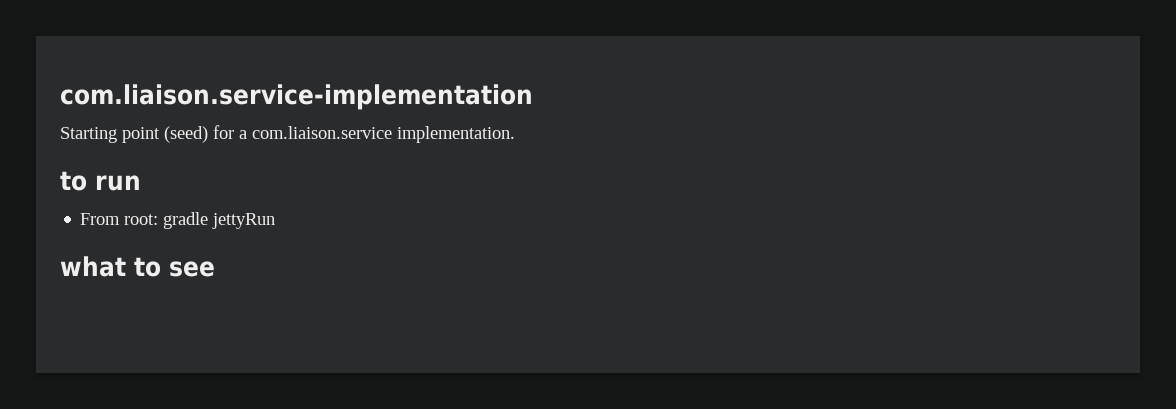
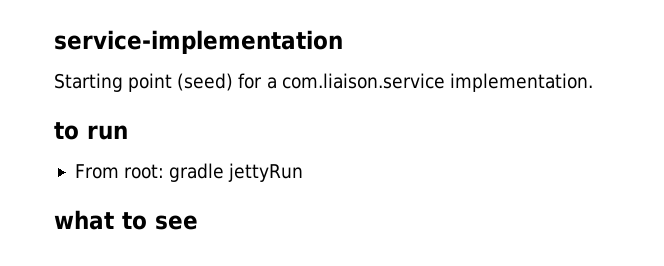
[60,84,533,110] com.liaison.service-implementation -> [54,30,343,54] service-implementation

